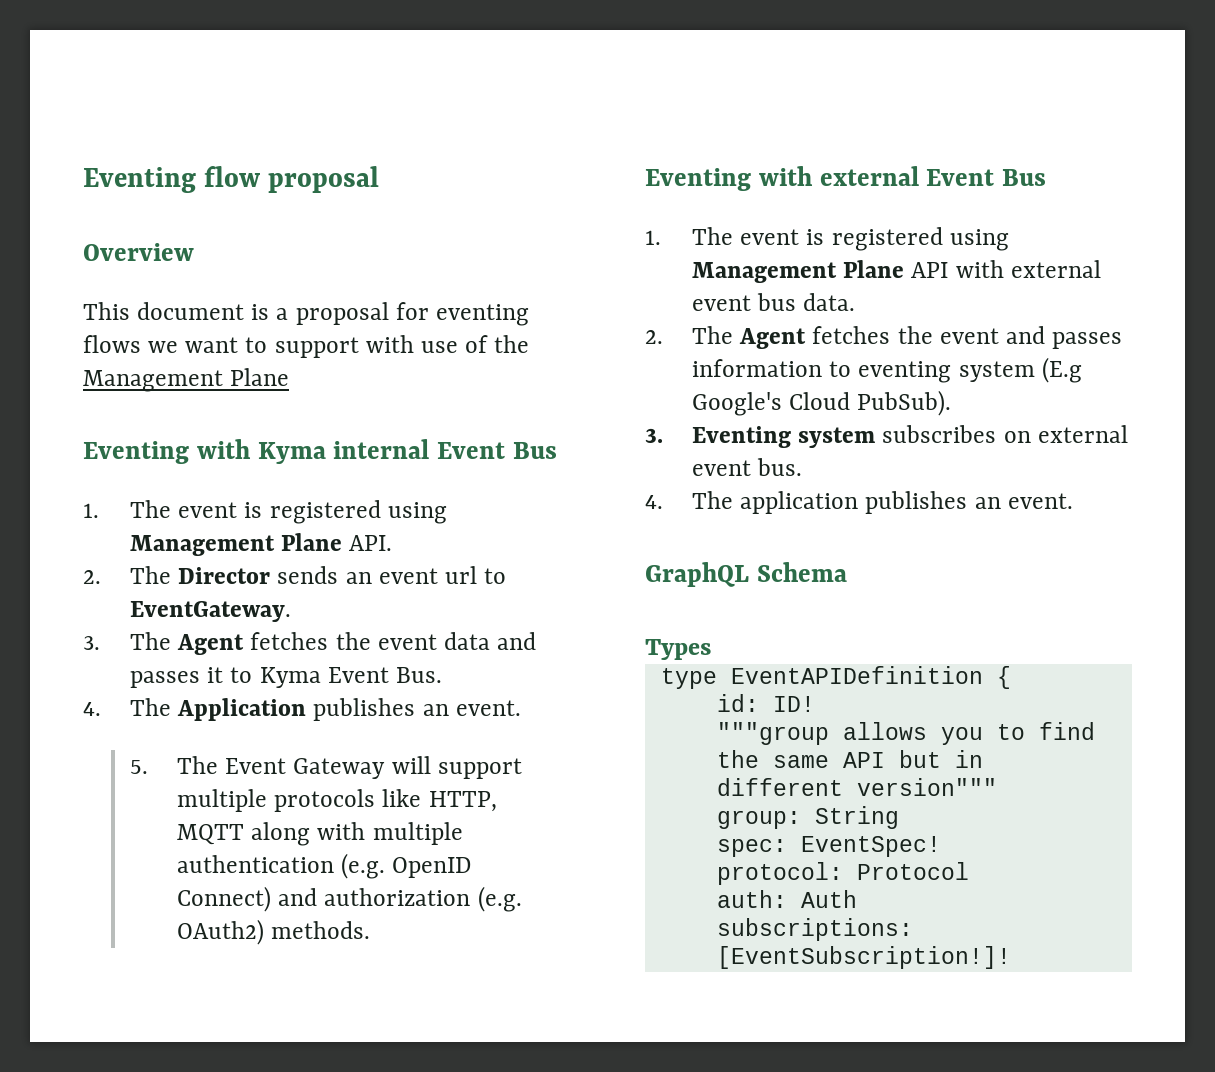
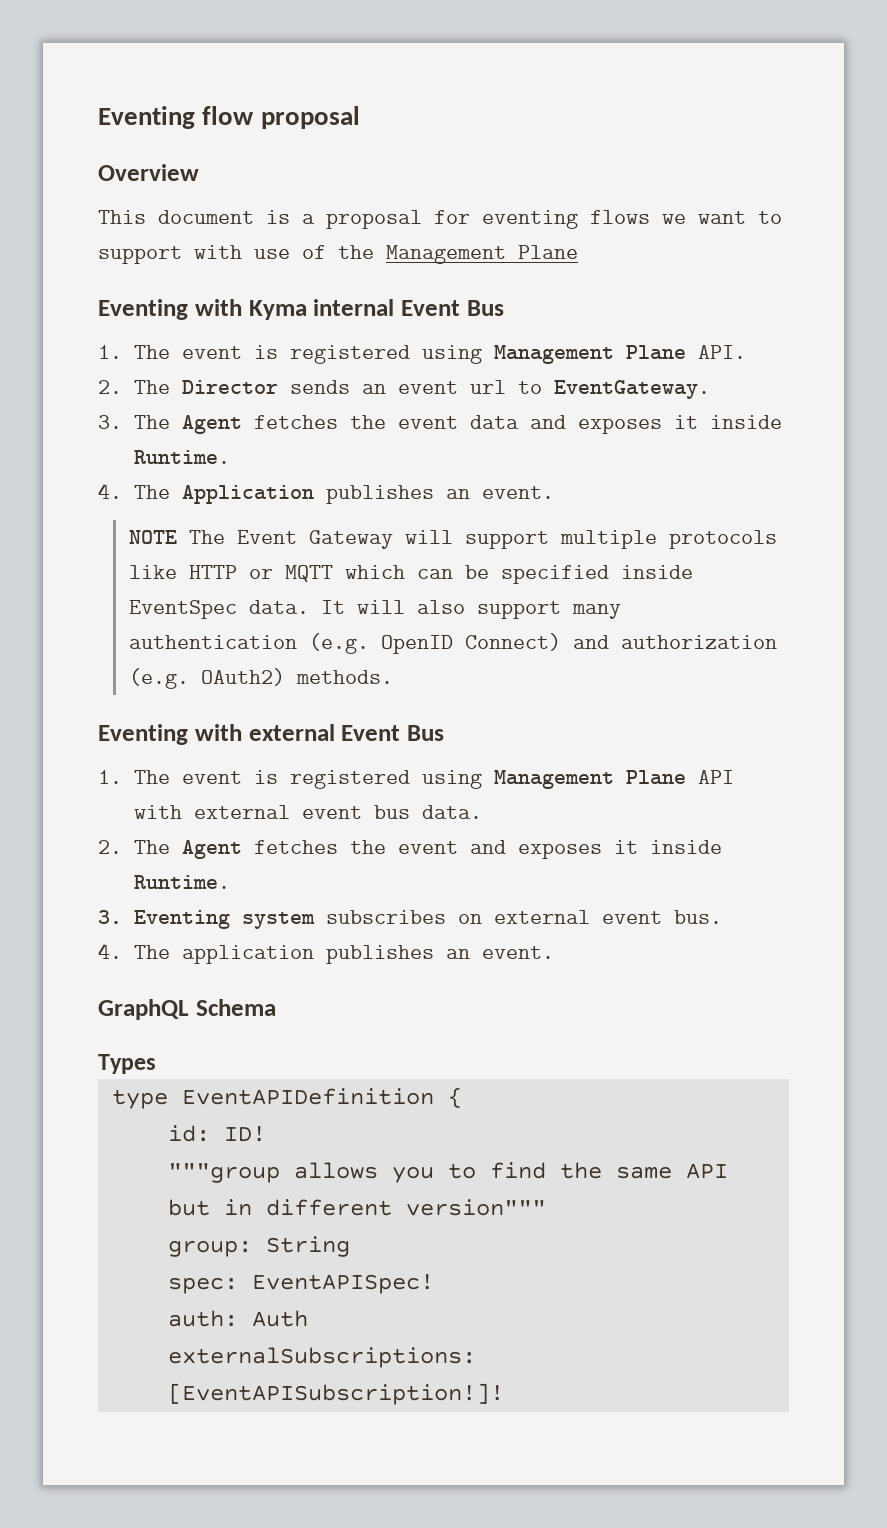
[130,667,442,688] passes it to Kyma Event Bus. -> [577,415,782,434] [133,450,230,464] exposes it inside Runtime.
[130,760,149,774] 5. -> [128,530,177,544] NOTE
[428,791,497,812] [177,822,463,846] HTTP, MQTT along with multiple -> [188,565,693,584] [128,600,621,619] HTTP or MQTT which can be specified inside EventSpec data. It will also support many
[1051,332,1122,349] [692,357,1082,383] [692,390,952,416] passes information to eventing system (E.g Google's Cloud PubSub). -> [517,840,722,859] [133,875,230,889] exposes it inside Runtime.
[800,836,941,857] [716,862,969,885] EventSpec! // protocol: Protocol -> [251,1274,434,1294] EventAPISpec!
[716,918,913,941] [716,946,1011,969] subscriptions: [EventSubscription!]! -> [167,1347,476,1368] [167,1383,504,1405] externalSubscriptions: [EventAPISubscription!]!

